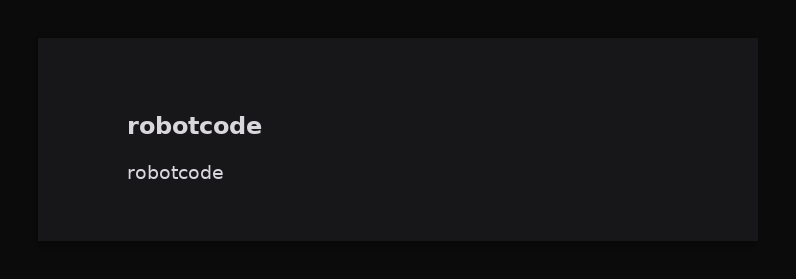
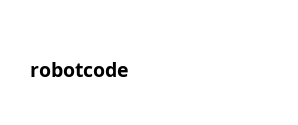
[127,116,262,134] [127,165,224,179] robotcode // robotcode -> [30,62,129,77] robotcode

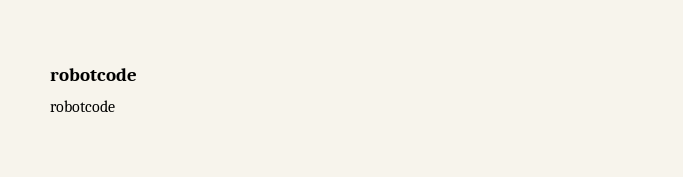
[30,62,129,77] robotcode -> [50,68,137,81] [50,100,115,112] robotcode // robotcode

